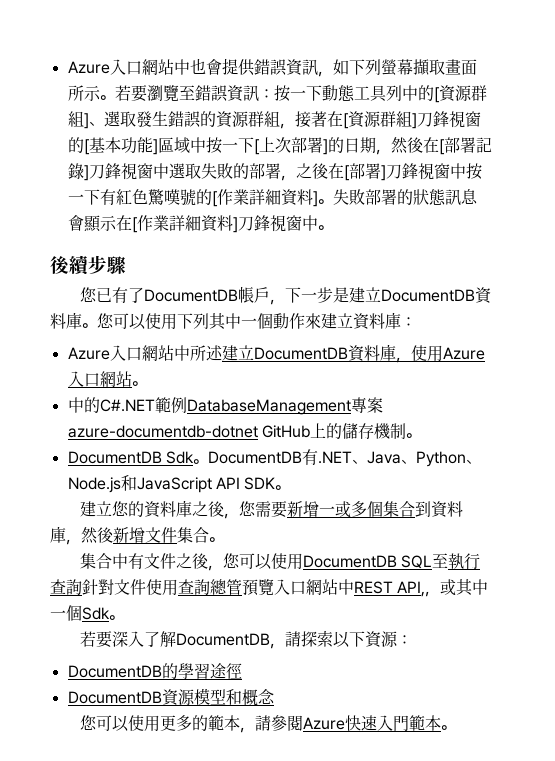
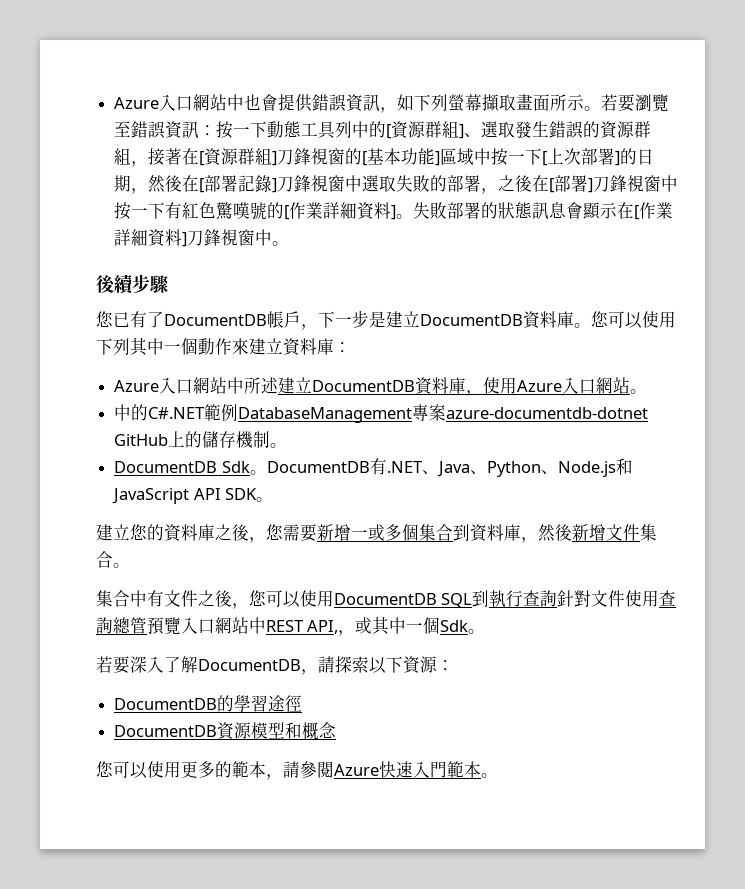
[432,553,449,568] 至 -> [472,590,490,607] 到

